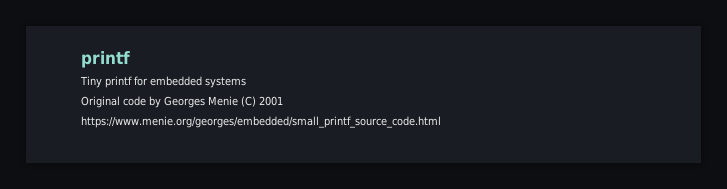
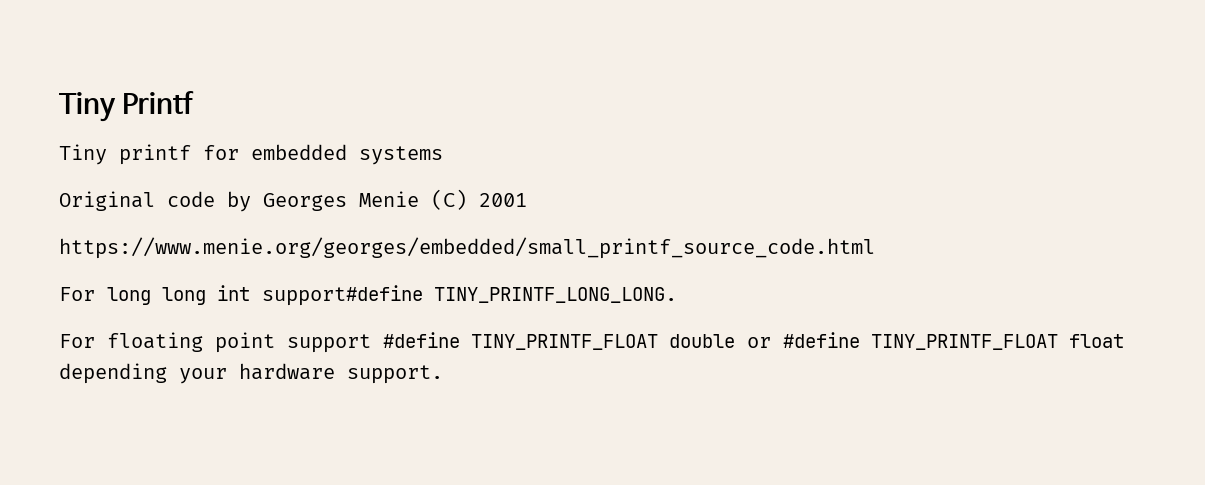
[81,51,130,68] printf -> [59,91,195,122] Tiny Printf
(441, 122) none -> [59,285,677,306] [59,332,1124,353] [59,363,443,384] // For long long int support#define TINY_PRINTF_LONG_LONG. // For floating point support #define TINY_PRINTF_FLOAT double or #define TINY_PRINTF_FLOAT float depending your hardware support.

